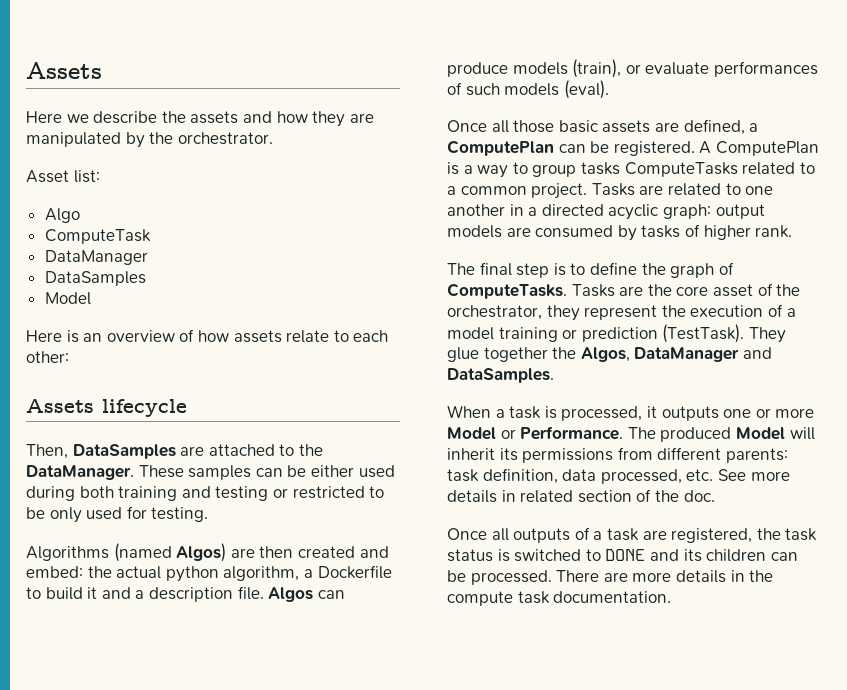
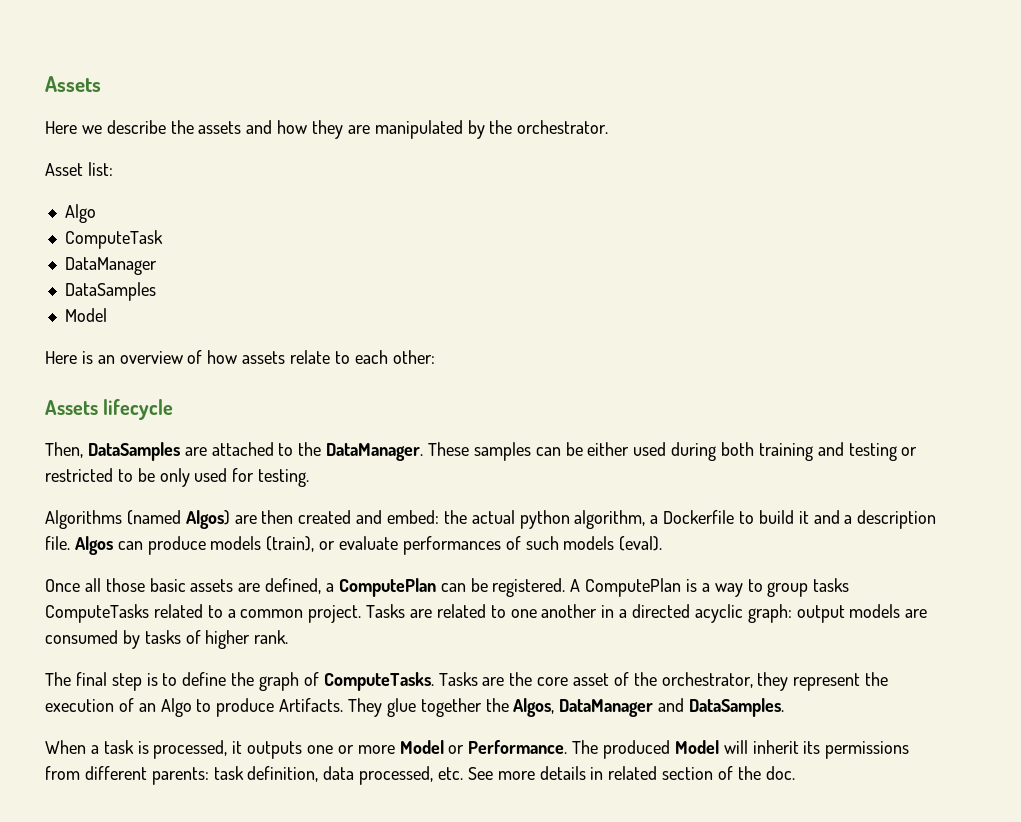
[786,308,796,317] [447,324,745,343] a model training or prediction (TestTask). -> [138,698,344,717] an Algo to produce Artifacts.
[447,527,818,543] [447,549,798,562] [447,570,774,585] [447,591,672,606] // Once all outputs of a task are registered, the task status is switched to DONE and its children can be processed. There are more details in the compute task documentation. -> (795, 773) none

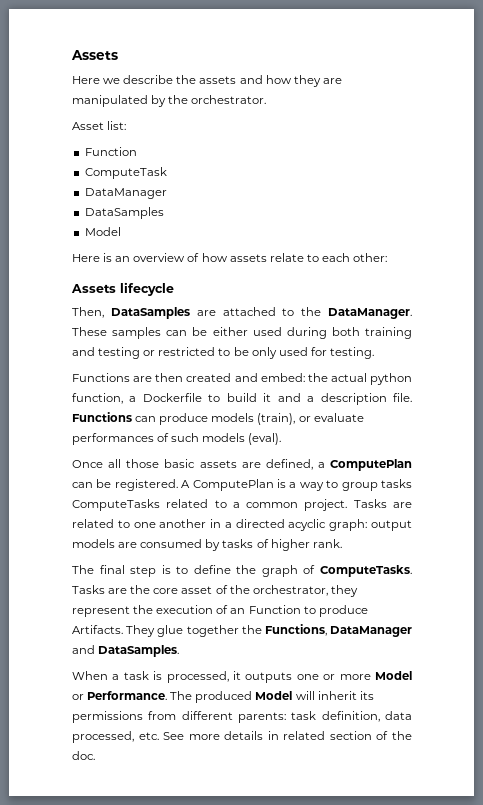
[64,204,96,223] Algo -> [84,147,137,156] Function
[45,510,230,529] Algorithms (named Algos) -> [72,373,130,382] Functions
[574,510,646,529] algorithm, -> [72,393,123,404] function,
[74,536,113,555] Algos -> [72,412,132,422] Functions
[160,698,192,717] Algo -> [248,605,301,614] Function
[513,698,555,717] Algos, -> [264,624,327,636] Functions,

